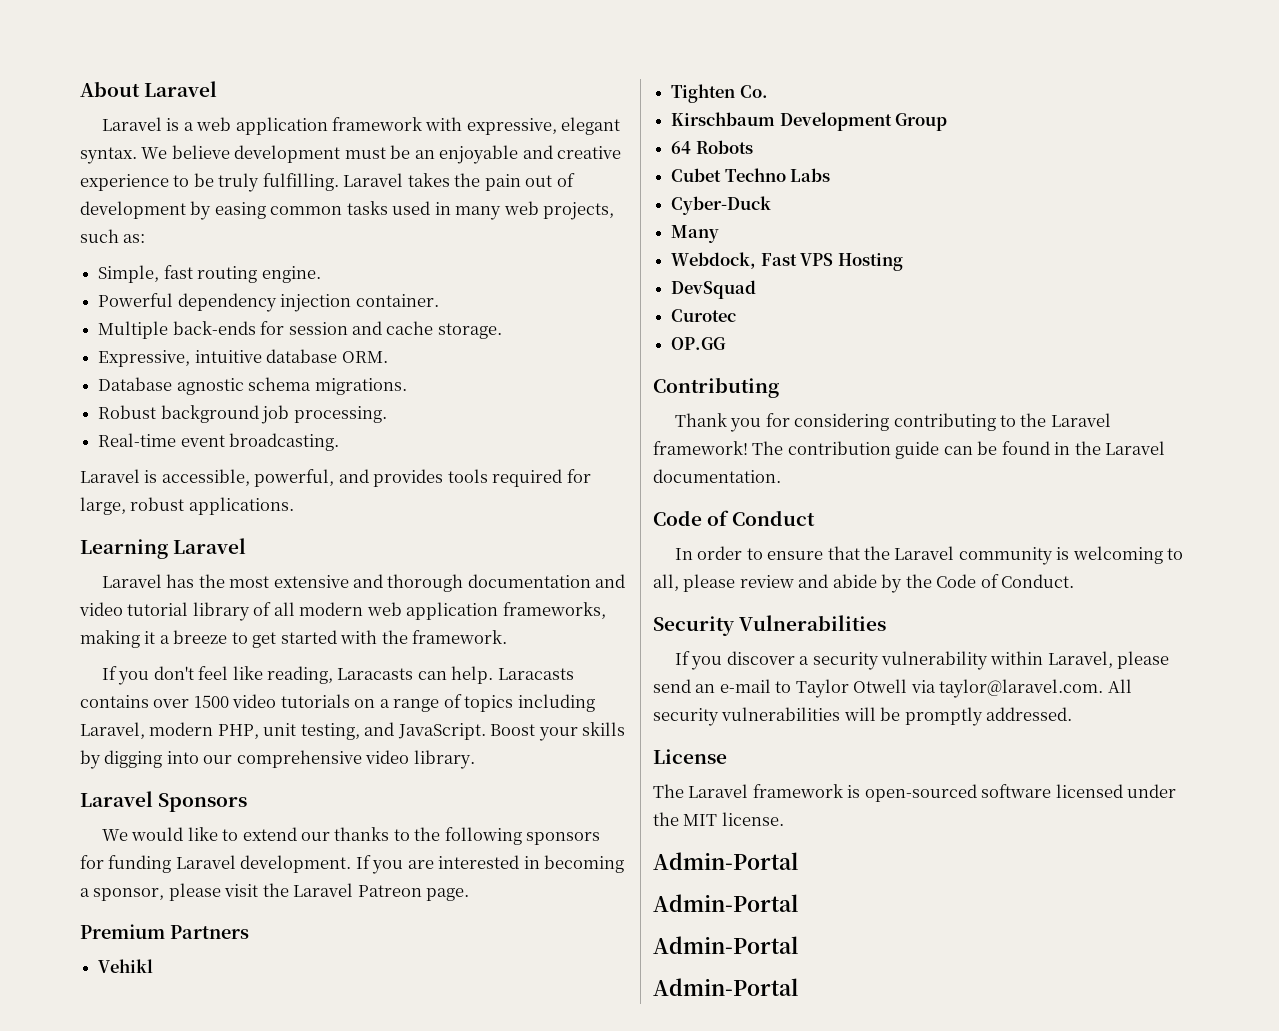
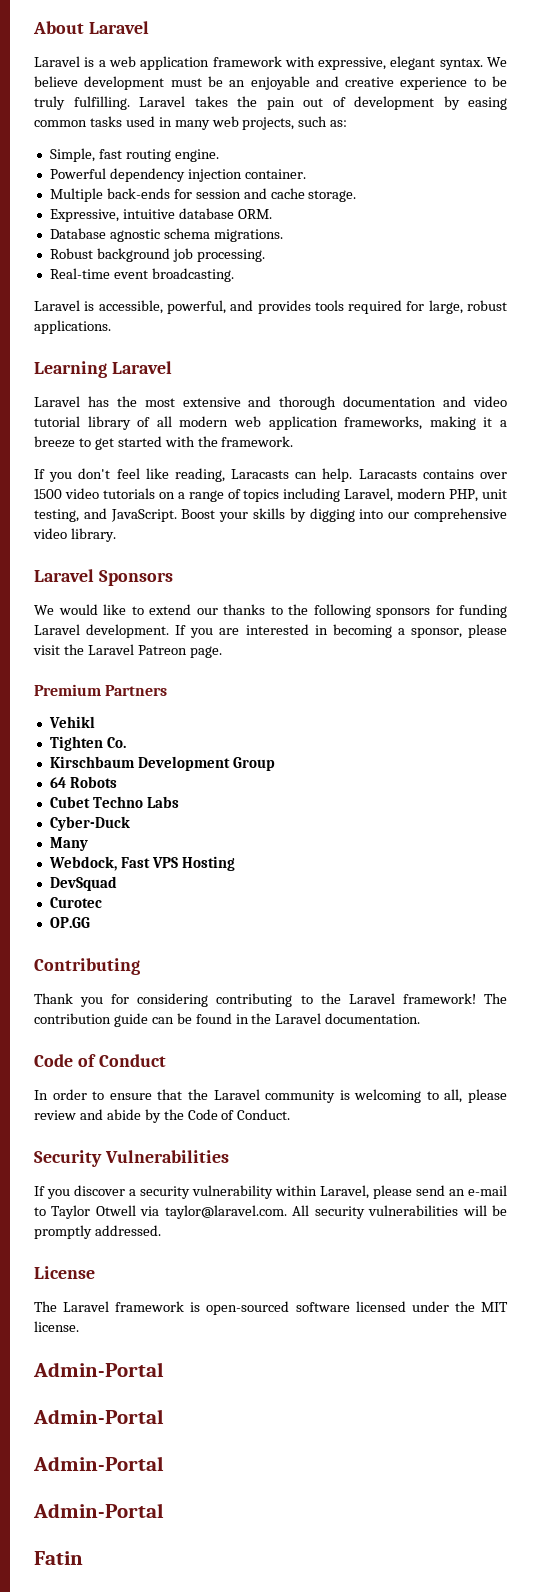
(798, 987) none -> [34,1551,83,1565] // Fatin

